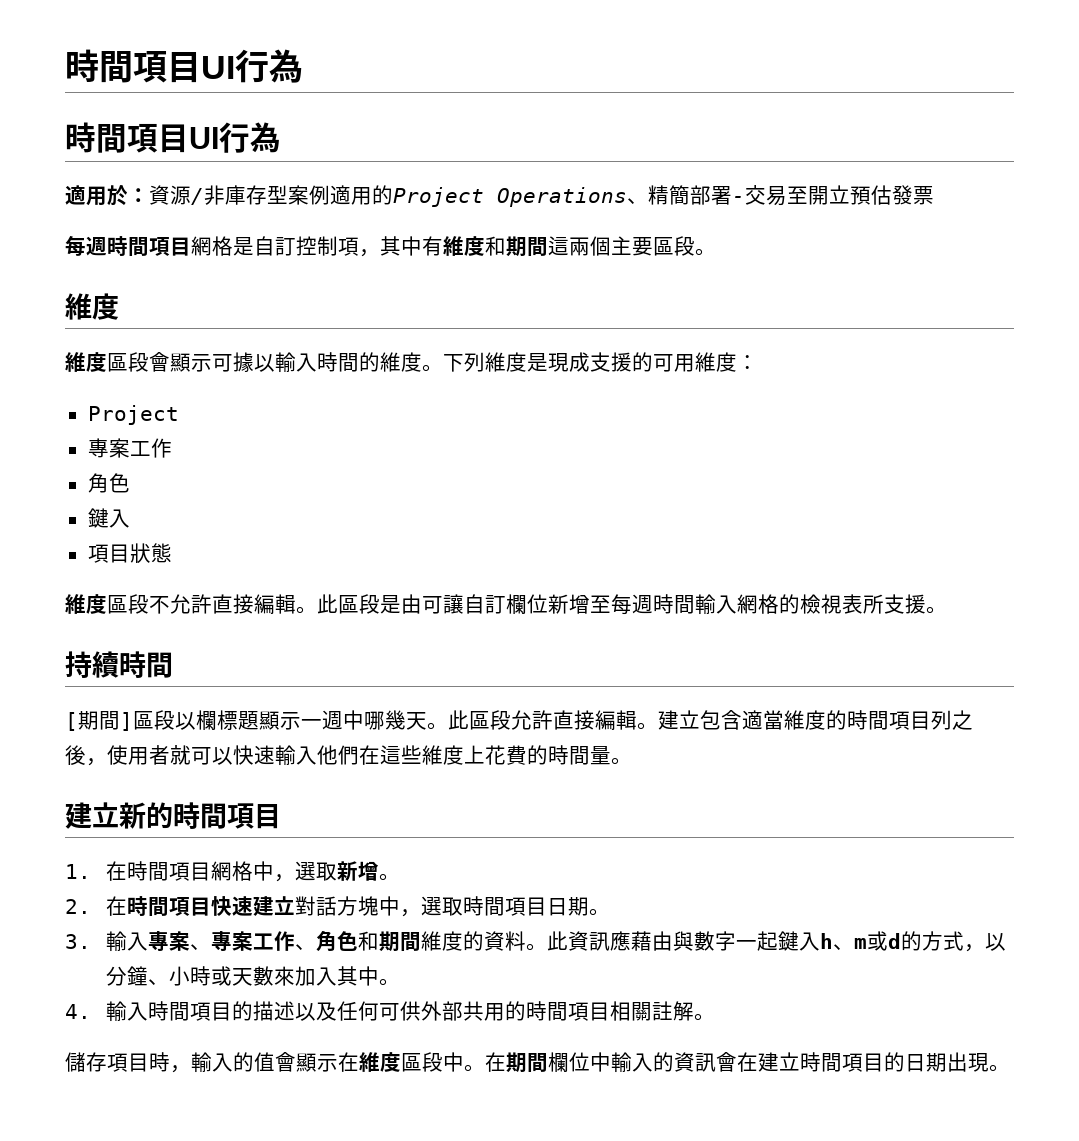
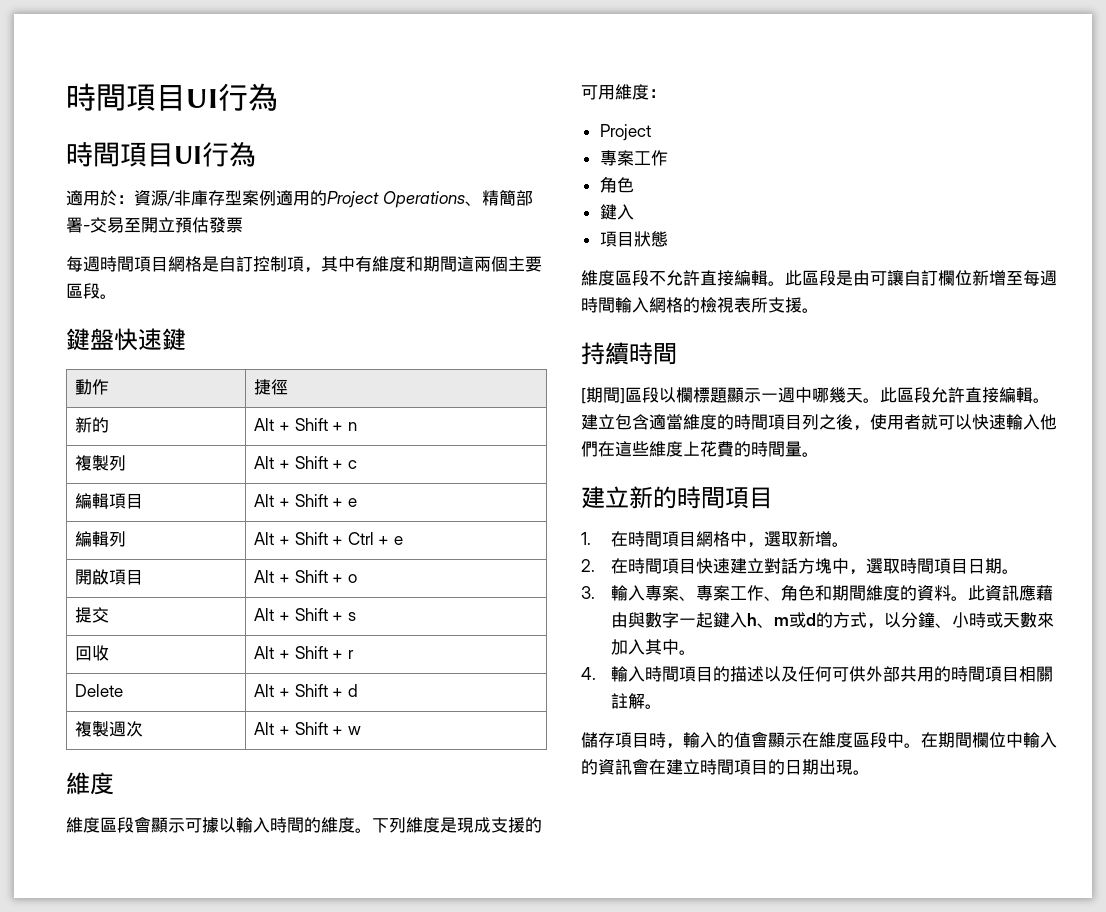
(716, 252) none -> [66,328,186,351] [75,379,110,395] [254,379,289,395] [75,417,110,433] [254,418,357,431] [75,455,127,471] [254,456,357,469] [75,493,144,509] [254,494,357,507] [75,531,127,547] [254,532,403,545] [75,569,144,585] [254,570,357,583] [75,607,110,623] [254,608,356,621] [75,645,110,661] [254,646,354,659] [75,684,124,697] [254,684,358,697] [75,721,144,737] [254,722,361,735] // 鍵盤快速鍵 // 動作 | 捷徑 // 新的 | Alt + Shift + n // 複製列 | Alt + Shift + c // 編輯項目 | Alt + Shift + e // 編輯列 | Alt + Shift + Ctrl + e // 開啟項目 | Alt + Shift + o // 提交 | Alt + Shift + s // 回收 | Alt + Shift + r // Delete | Alt + Shift + d // 複製週次 | Alt + Shift + w

